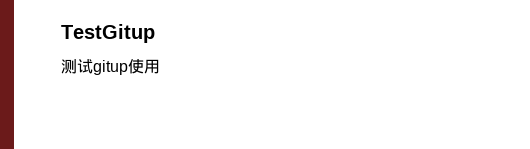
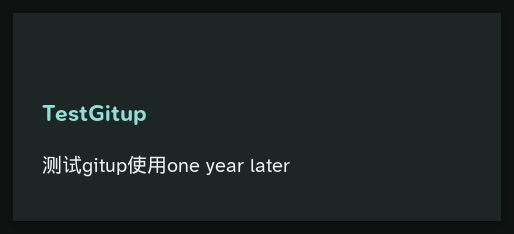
(160, 66) none -> [167,159,290,175] one year later

